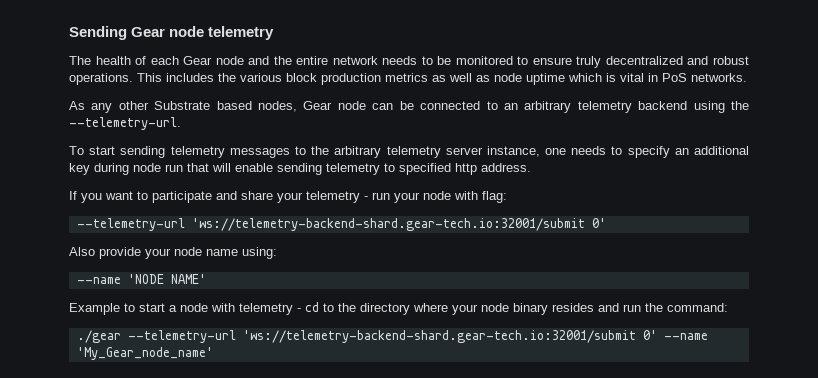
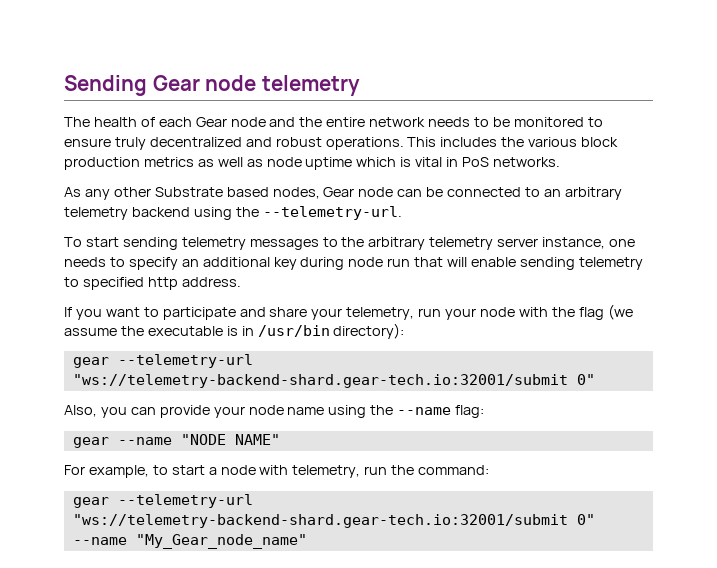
[306,191,368,203] telemetry - -> [346,307,415,320] telemetry,
[482,191,507,203] [76,218,606,231] [69,247,277,259] [76,274,206,284] [69,303,120,315] flag: // --telemetry-url 'ws://telemetry-backend-shard.gear-tech.io:32001/submit 0' // Also provide your node name using: // --name 'NODE NAME' // Example -> [551,304,633,320] [64,323,405,339] [72,354,253,368] [72,374,595,388] [64,405,485,418] [72,434,280,448] [64,465,149,478] the flag (we assume the executable is in /usr/bin directory): // gear --telemetry-url "ws://telemetry-backend-shard.gear-tech.io:32001/submit 0" // Also, you can provide your node name using the --name flag: // gear --name "NODE NAME" // For example,
[239,302,728,315] [76,330,708,343] [76,347,213,360] telemetry - cd to the directory where your node binary resides and run the command: // ./gear --telemetry-url 'ws://telemetry-backend-shard.gear-tech.io:32001/submit 0' --name 'My_Gear_node_name' -> [292,465,490,478] [72,494,253,508] [72,514,595,528] [72,534,307,549] telemetry, run the command: // gear --telemetry-url "ws://telemetry-backend-shard.gear-tech.io:32001/submit 0" --name "My_Gear_node_name"

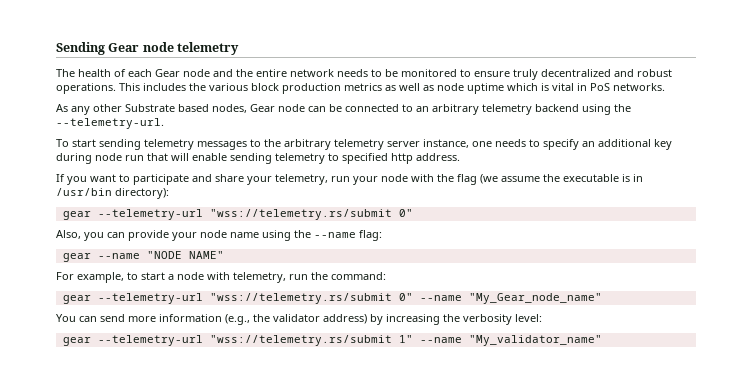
[72,374,568,388] "ws://telemetry-backend-shard.gear-tech.io:32001/submit -> [209,209,392,220] "wss://telemetry.rs/submit
[72,514,568,528] "ws://telemetry-backend-shard.gear-tech.io:32001/submit -> [209,293,392,304] "wss://telemetry.rs/submit
(307, 541) none -> [56,314,542,325] [62,335,602,346] // You can send more information (e.g., the validator address) by increasing the verbosity level: // gear --telemetry-url "wss://telemetry.rs/submit 1" --name "My_validator_name"

